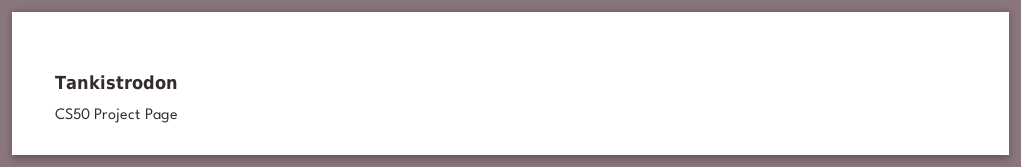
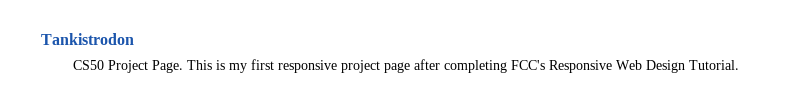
[144,108,178,123] Page -> [151,59,739,73] Page. This is my first responsive project page after completing FCC's Responsive Web Design Tutorial.

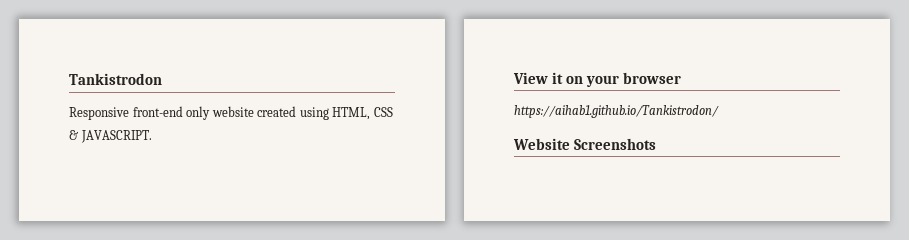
[72,59,739,73] CS50 Project Page. This is my first responsive project page after completing FCC's Responsive Web Design Tutorial. -> [69,106,393,120] [69,130,152,143] [513,72,681,87] [514,105,719,118] [513,138,656,150] Responsive front-end only website created using HTML, CSS & JAVASCRIPT. // View it on your browser // https://aihab1.github.io/Tankistrodon/ // Website Screenshots

